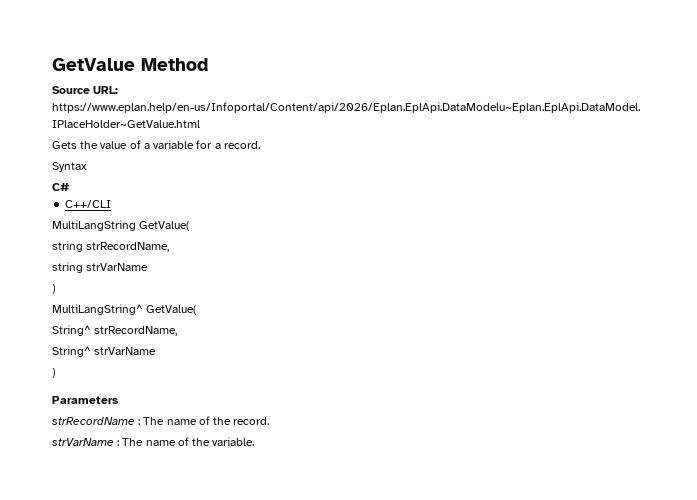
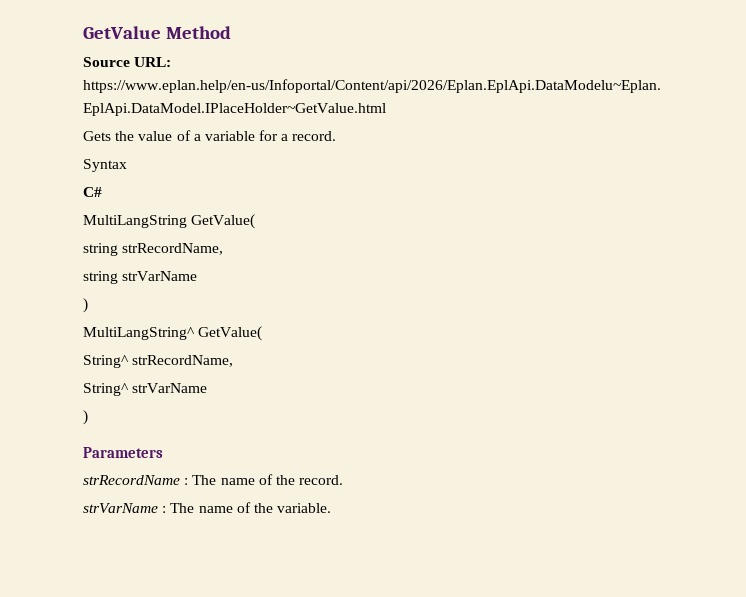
[65,200,112,208] // C++/CLI -> (102, 192) none

